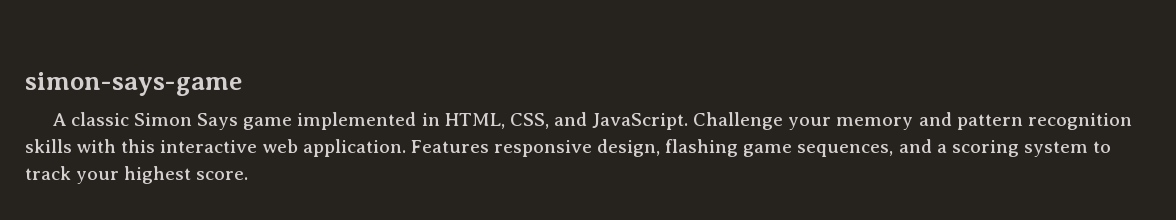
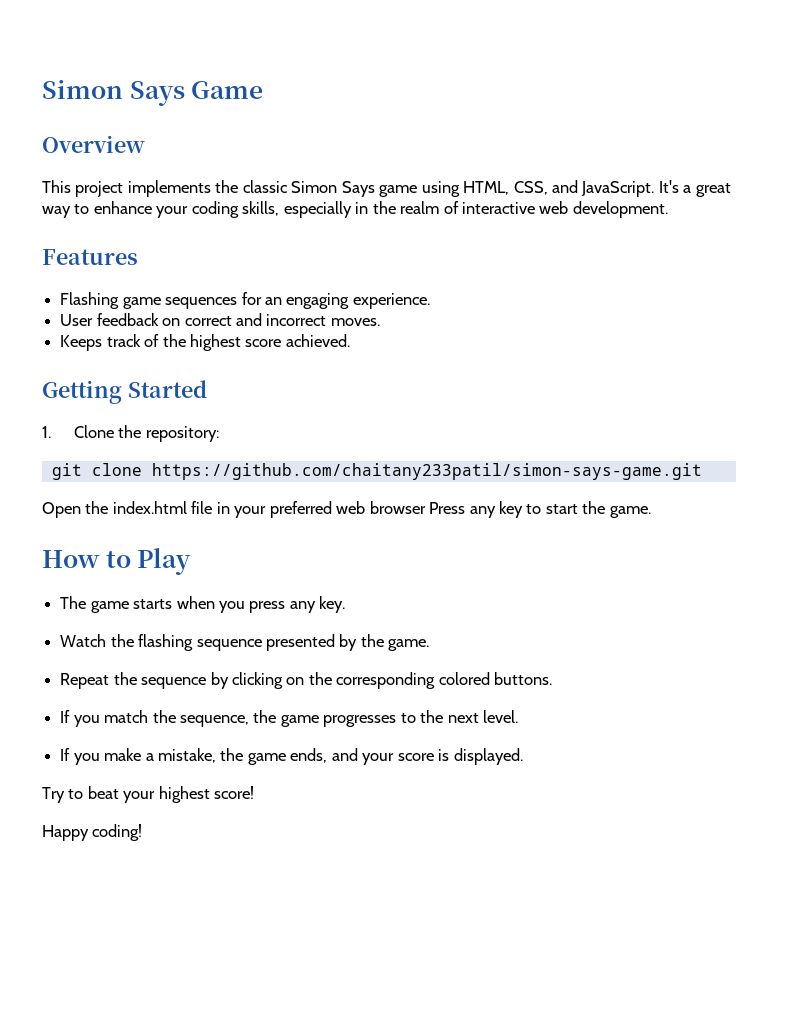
[25,72,242,96] [52,113,66,126] simon-says-game // A -> [42,80,264,106] [42,135,145,153] [42,180,239,197] Simon Says Game // Overview // This project implements the
[297,112,440,130] implemented in -> [421,181,460,197] using
[693,112,1132,130] [25,139,156,153] Challenge your memory and pattern recognition skills with this -> [658,180,731,197] [42,201,459,218] It's a great way to enhance your coding skills, especially in the realm of
[302,139,406,157] application. -> [572,201,668,218] development. //
[493,139,1112,157] [25,166,249,184] responsive design, flashing game sequences, and a scoring system to track your highest score. -> [60,292,430,309] [60,313,380,326] [60,334,350,351] [42,380,207,404] [42,425,219,442] [51,463,702,480] [42,501,651,518] [42,548,192,575] [60,596,346,613] [60,634,430,651] [60,672,553,689] [60,710,519,727] [60,748,523,765] [42,786,255,803] [42,824,143,841] // Flashing game sequences for an engaging experience. // User feedback on correct and incorrect moves. // Keeps track of the highest score achieved. // Getting Started // 1. Clone the repository: // git clone https://github.com/chaitany233patil/simon-says-game.git // Open the index.html file in your preferred web browser Press any key to start the game. // How to Play // The game starts when you press any key. // Watch the flashing sequence presented by the game. // Repeat the sequence by clicking on the corresponding colored buttons. // If you match the sequence, the game progresses to the next level. // If you make a mistake, the game ends, and your score is displayed. // Try to beat your highest score! // Happy coding!

